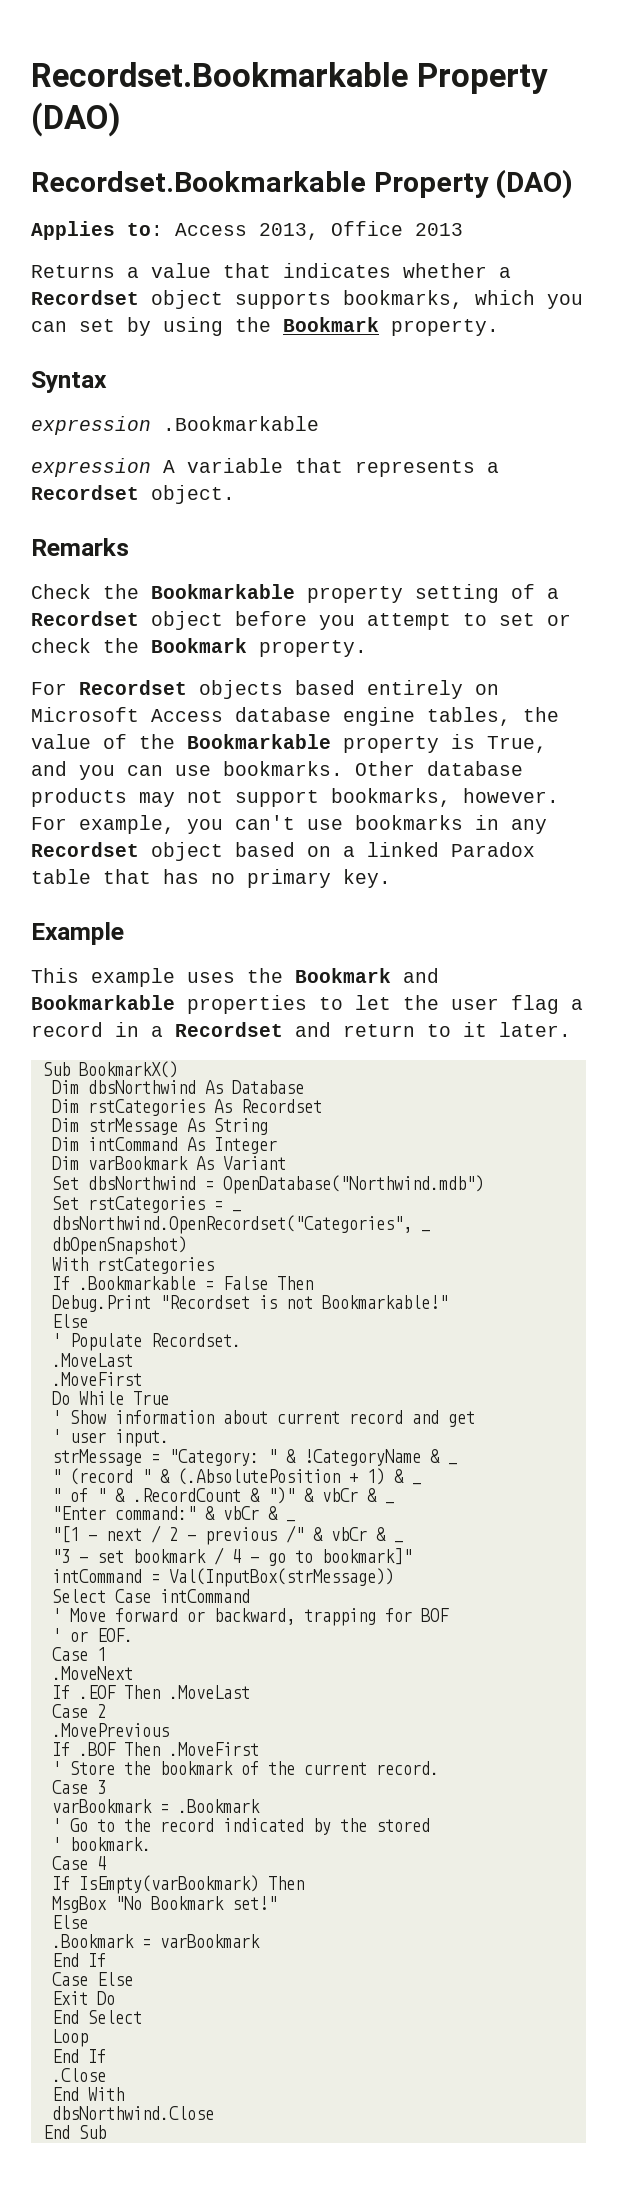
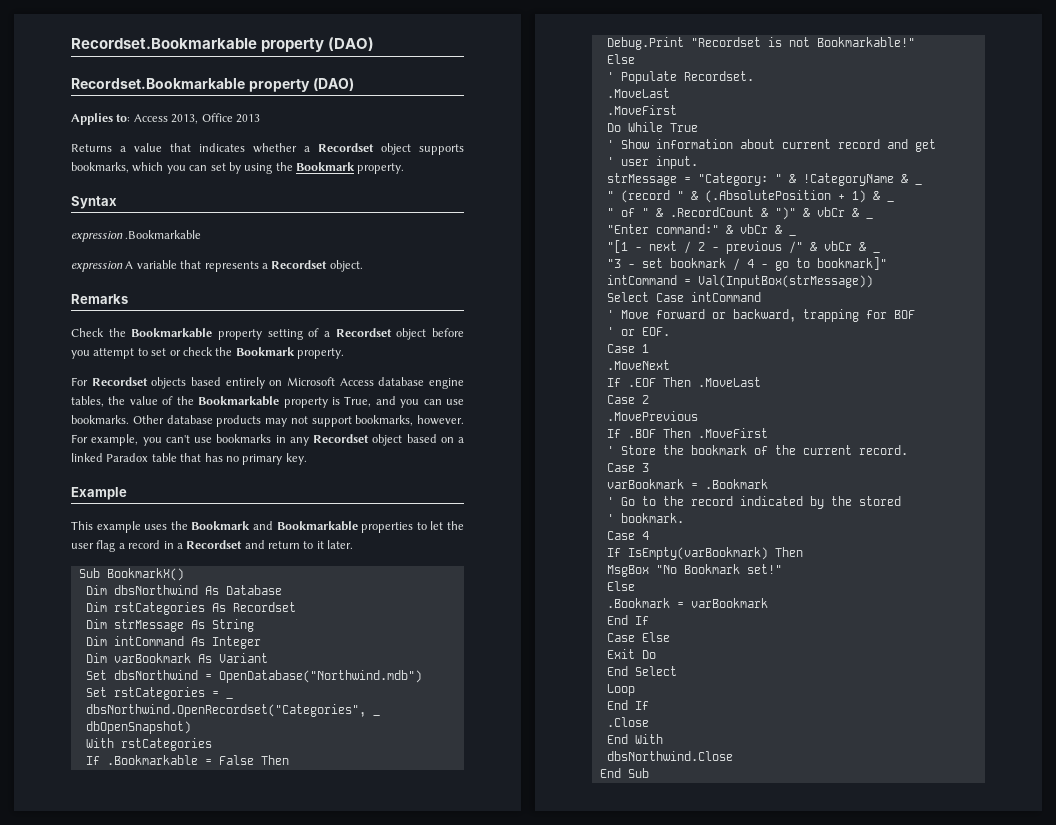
[31,62,548,94] Recordset.Bookmarkable Property -> [71,38,325,52] Recordset.Bookmarkable property
[373,172,489,198] Property -> [248,79,310,92] property

